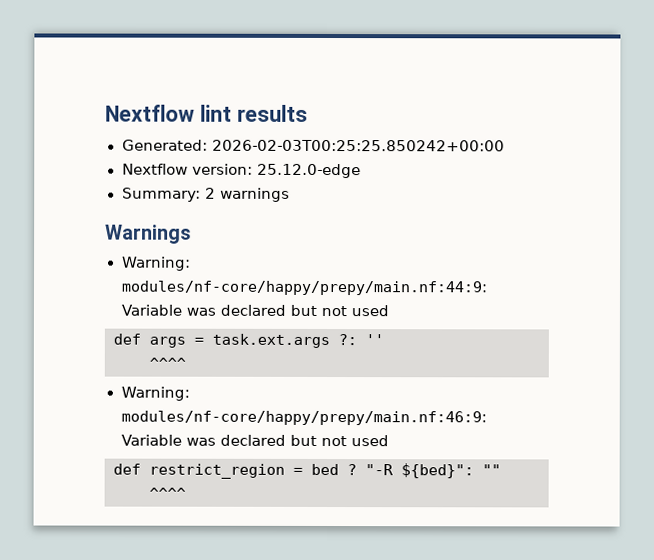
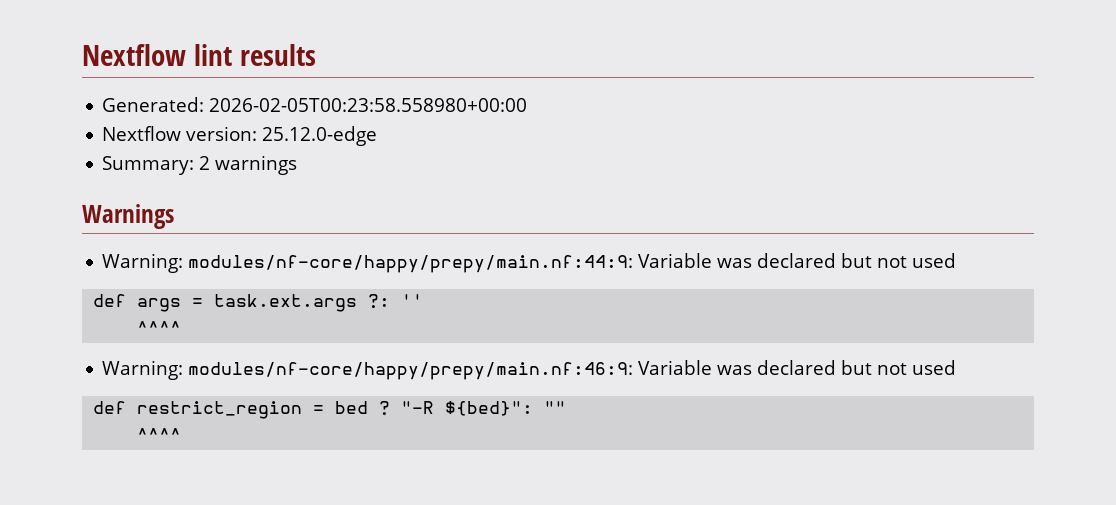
[211,139,505,152] 2026-02-03T00:25:25.850242+00:00 -> [209,98,528,112] 2026-02-05T00:23:58.558980+00:00

